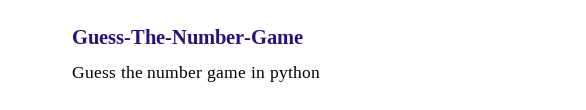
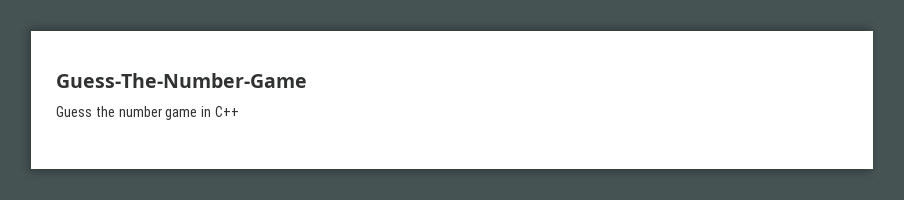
[269,66,320,82] python -> [214,106,239,117] C++

